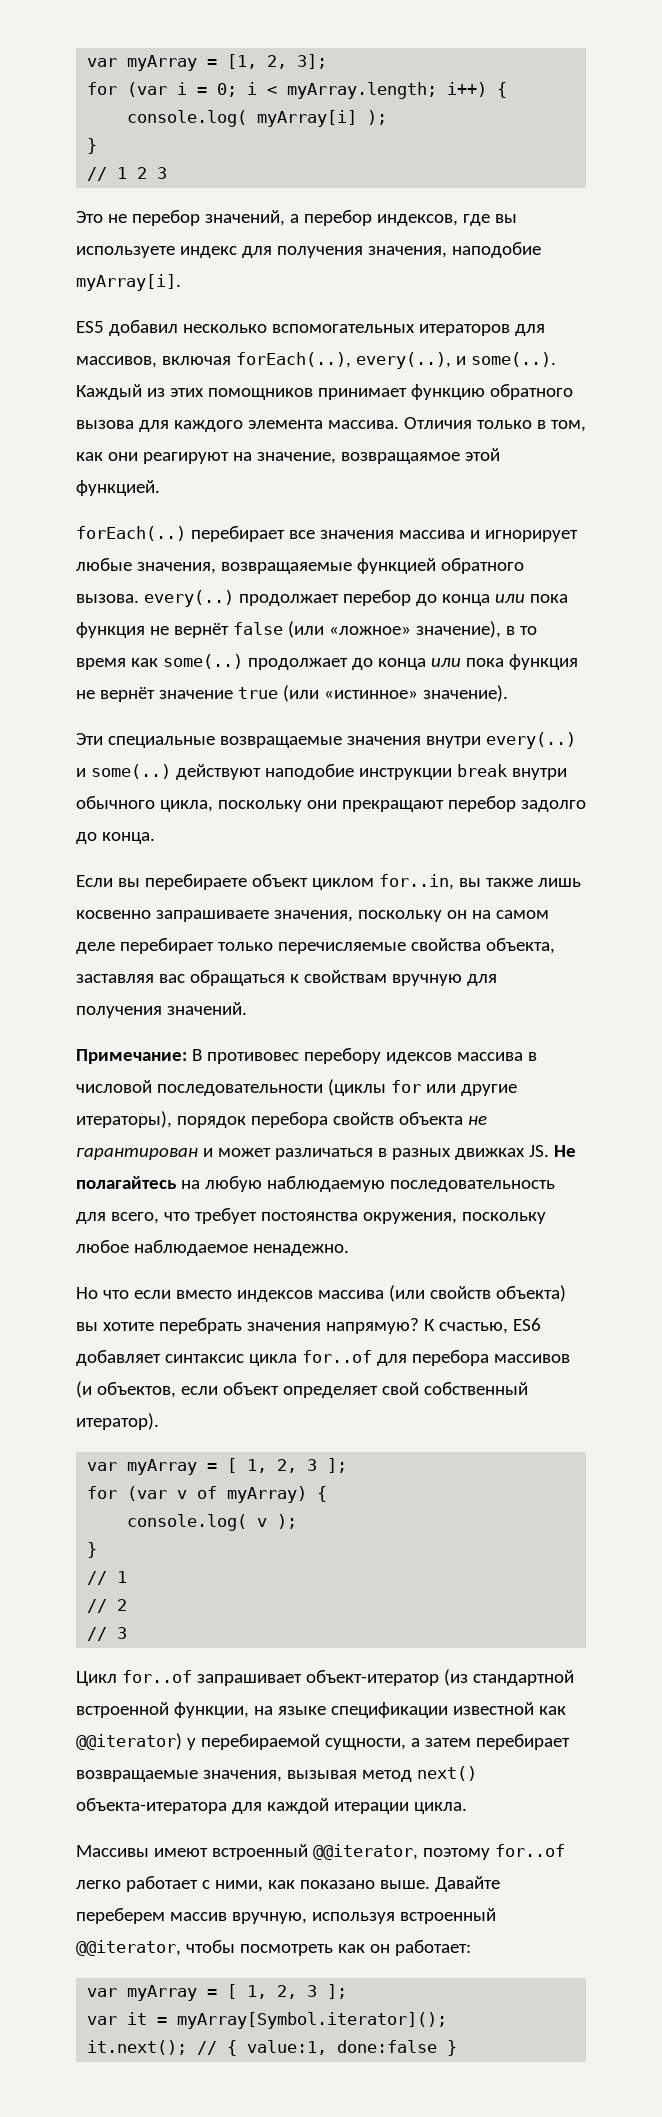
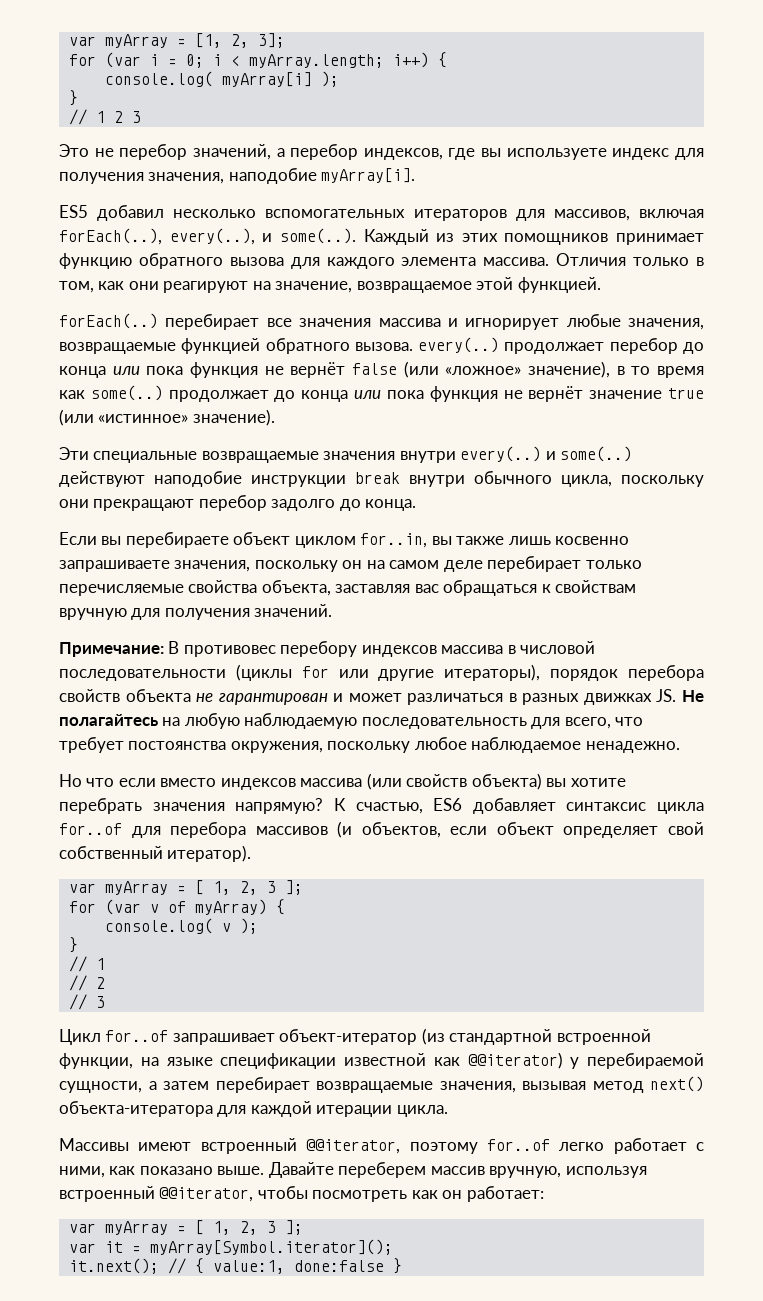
[340,452,460,464] возвращаямое -> [356,281,472,293] возвращаемое
[220,562,352,574] возвращаяемые -> [59,342,176,354] возвращаемые
[385,1052,452,1064] идексов -> [361,645,437,657] индексов

